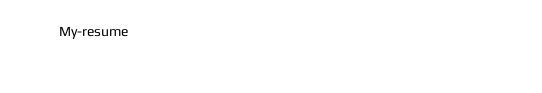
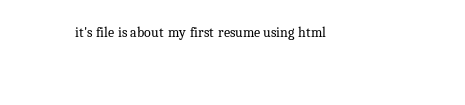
[59,26,128,39] My-resume -> [75,26,327,40] it's file is about my first resume using html

